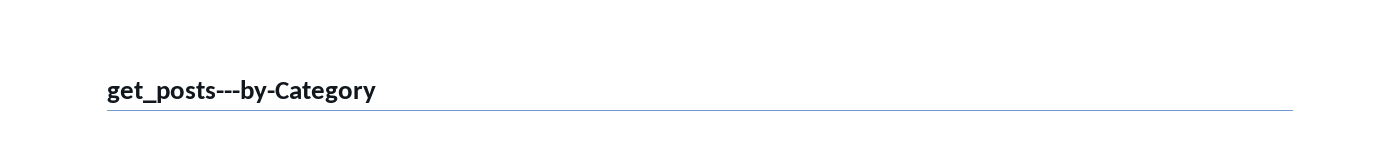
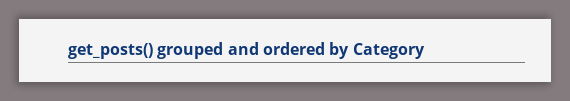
[107,80,376,103] get_posts---by-Category -> [68,42,425,59] get_posts() grouped and ordered by Category

